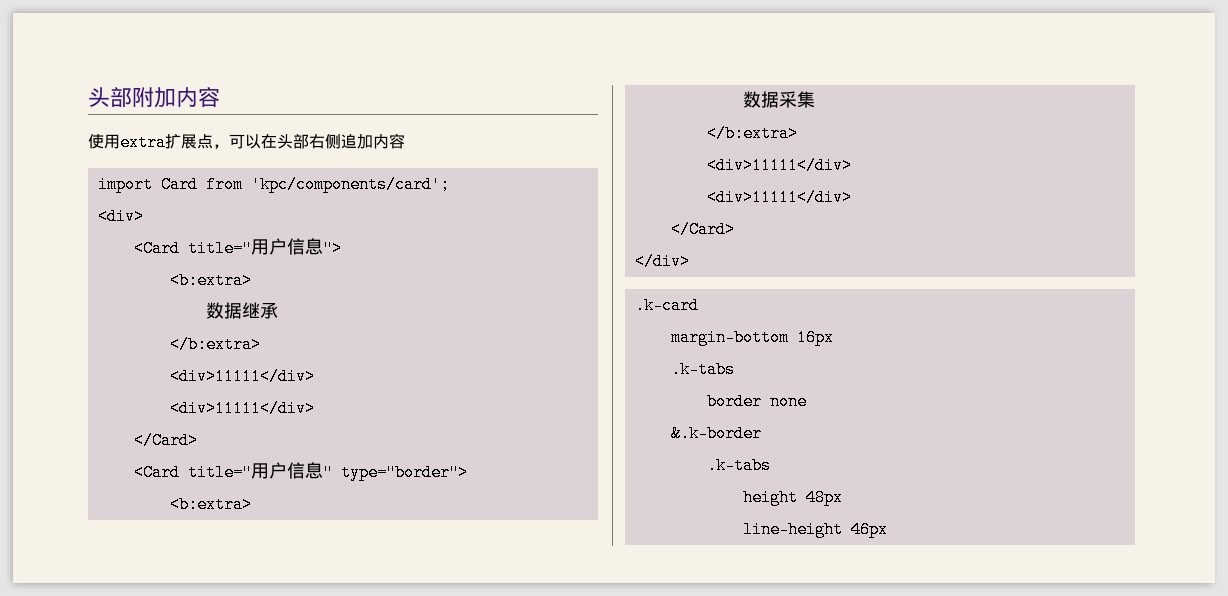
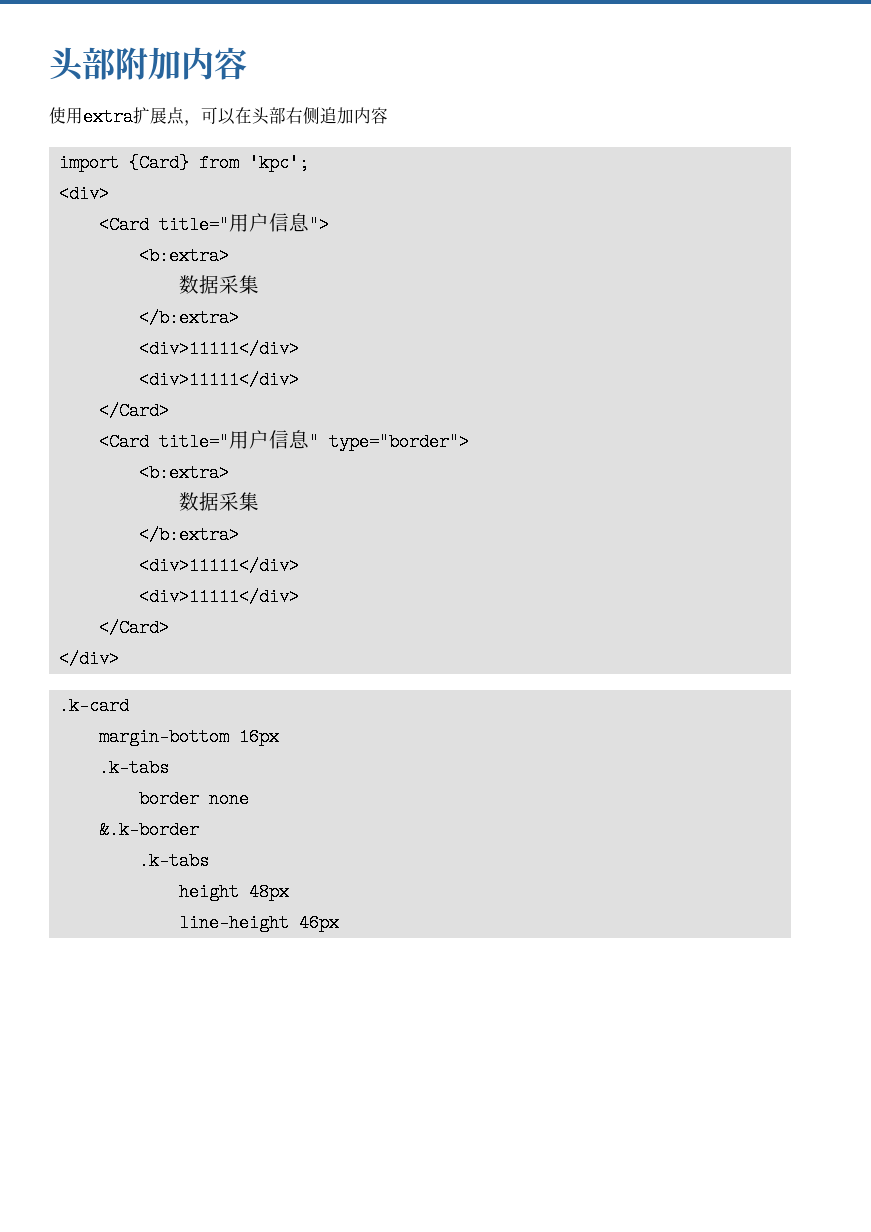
[160,176,450,193] Card from 'kpc/components/card'; -> [128,154,309,172] {Card} from 'kpc';
[241,302,278,319] 继承 -> [218,275,259,294] 采集

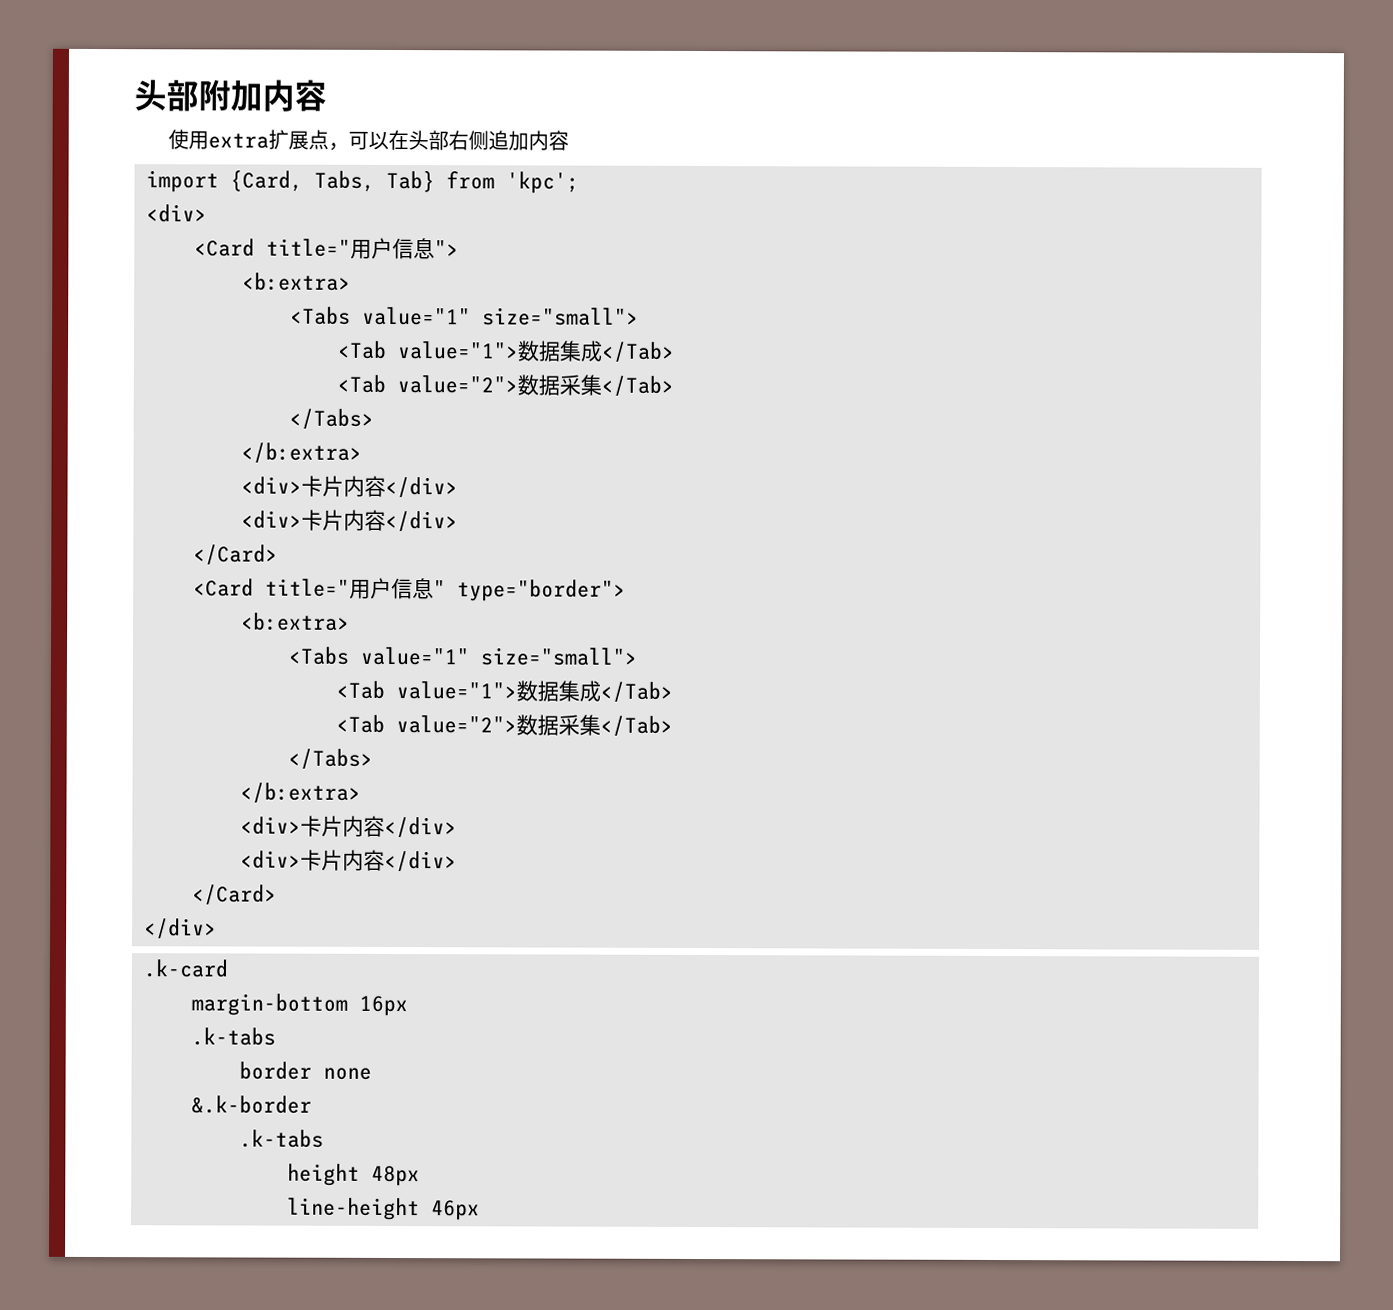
[128,154,189,172] {Card} -> [230,169,435,193] {Card, Tabs, Tab}
[178,275,259,294] [138,309,239,327] [138,340,299,358] [138,371,299,389] 数据采集 // </b:extra> // <div>11111</div> // <div>11111</div> -> [290,306,639,326] [337,340,675,362] [337,374,674,396] [289,408,374,429] [241,442,362,463] [241,475,458,498] [241,509,458,532] <Tabs value="1" size="small"> // <Tab value="1">数据集成</Tab> // <Tab value="2">数据采集</Tab> // </Tabs> // </b:extra> // <div>卡片内容</div> // <div>卡片内容</div>
[178,492,259,511] [138,526,239,544] [138,557,299,575] [138,588,299,606] 数据采集 // </b:extra> // <div>11111</div> // <div>11111</div> -> [288,646,638,666] [336,680,673,702] [336,714,673,736] [288,748,373,769] [240,782,361,803] [240,815,457,838] [240,849,457,872] <Tabs value="1" size="small"> // <Tab value="1">数据集成</Tab> // <Tab value="2">数据采集</Tab> // </Tabs> // </b:extra> // <div>卡片内容</div> // <div>卡片内容</div>

